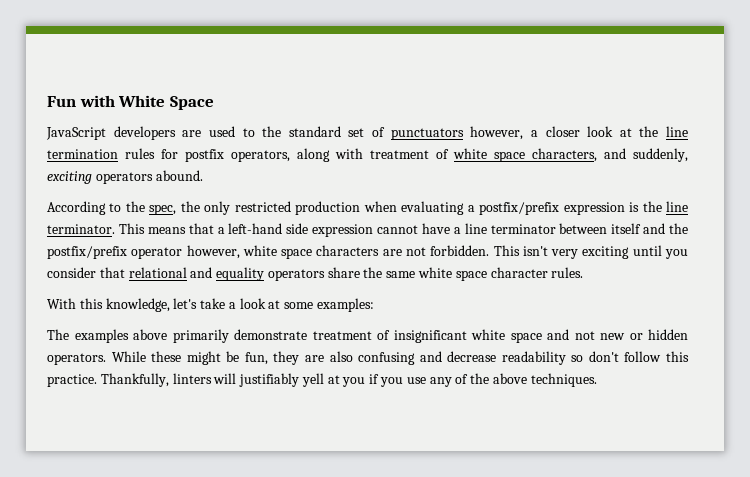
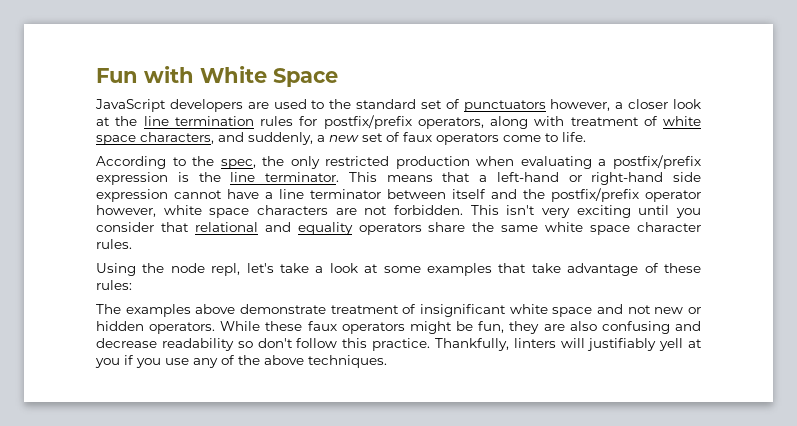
[185,149,224,162] postfix -> [323,115,412,129] postfix/prefix
[47,170,203,184] exciting operators abound. -> [317,132,586,145] a new set of faux operators come to life.
(283, 228) none -> [568,172,664,185] or right-hand
[47,298,170,312] With this knowledge, -> [96,263,241,276] Using the node repl,
[317,298,375,312] examples: -> [427,263,701,276] [96,280,132,290] examples that take advantage of these rules:
[172,329,229,343] primarily -> (236, 309) none
(182, 356) none -> [307,321,405,334] faux operators

